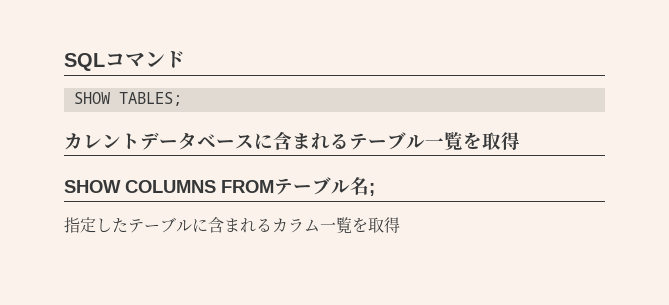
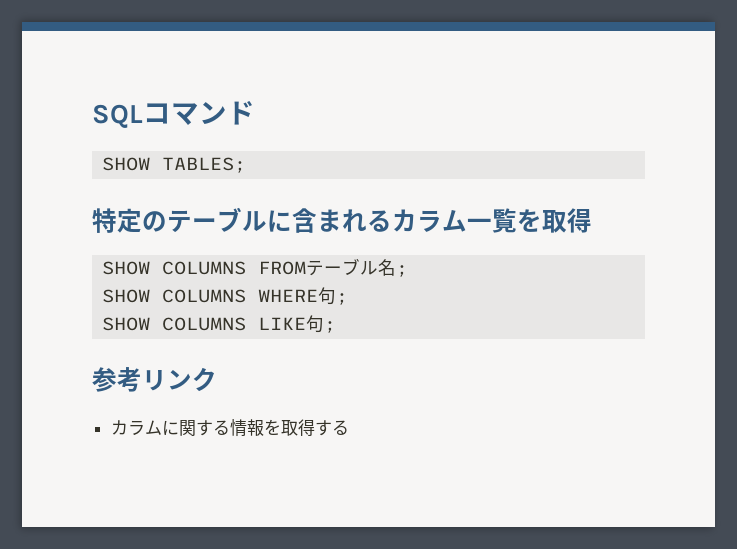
[64,131,520,151] [64,177,375,196] [64,217,128,233] カレントデータベースに含まれるテーブル一覧を取得 // SHOW COLUMNS FROMテーブル名; // 指定した -> [92,208,167,233] 特定の
(400, 225) none -> [102,258,409,277] [102,287,349,305] [102,315,337,333] [92,367,217,392] [110,419,349,437] // SHOW COLUMNS FROMテーブル名; // SHOW COLUMNS WHERE句; // SHOW COLUMNS LIKE句; // 参考リンク // カラムに関する情報を取得する

